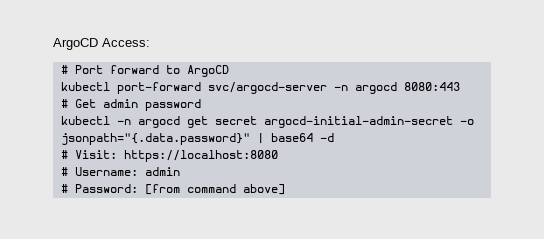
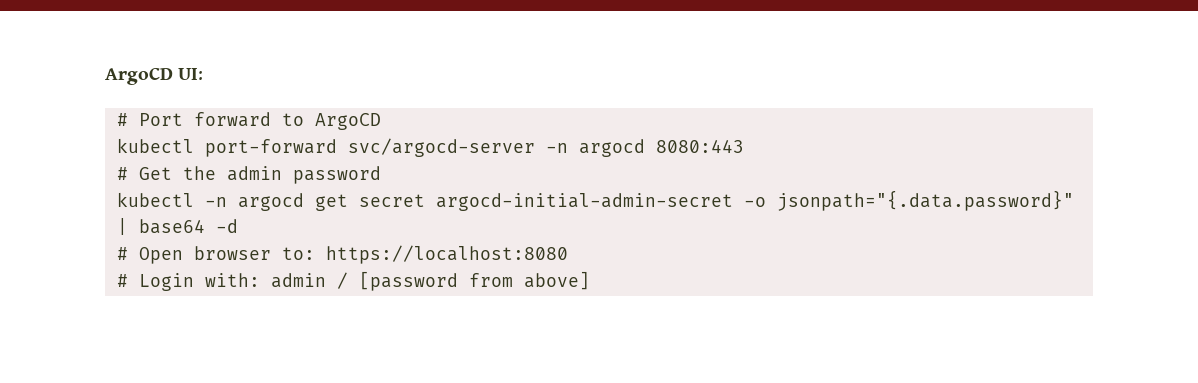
[53,38,150,50] ArgoCD Access: -> [105,67,204,85] ArgoCD UI:
(96, 103) none -> [182,166,216,180] the
[74,150,117,159] Visit: -> [138,246,315,264] Open browser to:
[74,167,180,176] [60,184,236,195] Username: admin // # Password: [from command -> [138,271,513,291] Login with: admin / [password from

